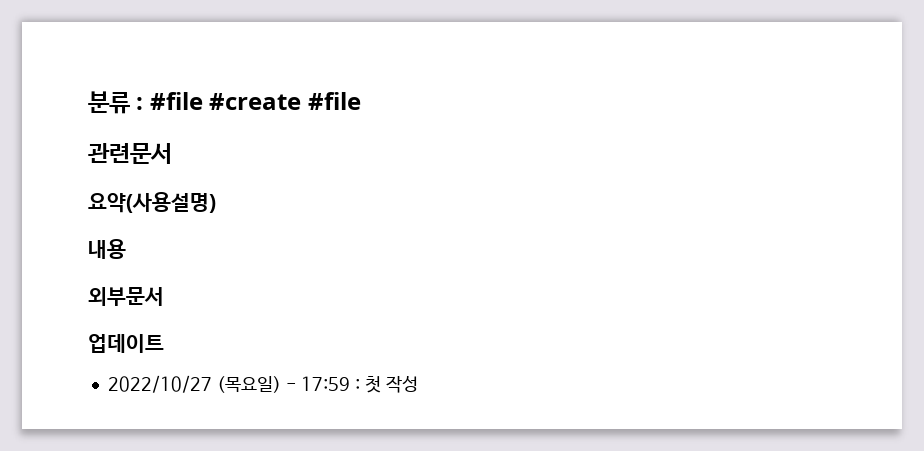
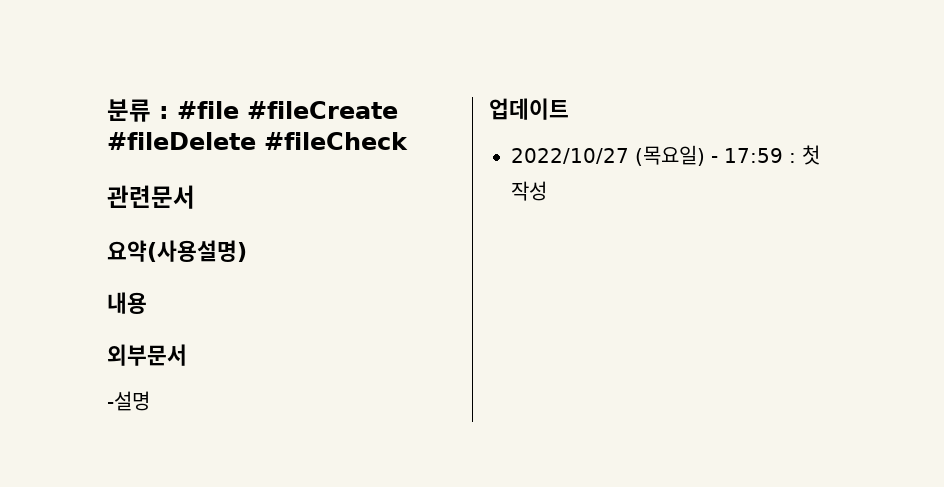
[209,92,361,110] #create #file -> [247,101,398,119] [107,132,408,150] #fileCreate #fileDelete #fileCheck
(164, 296) none -> [107,391,150,411] // -설명

